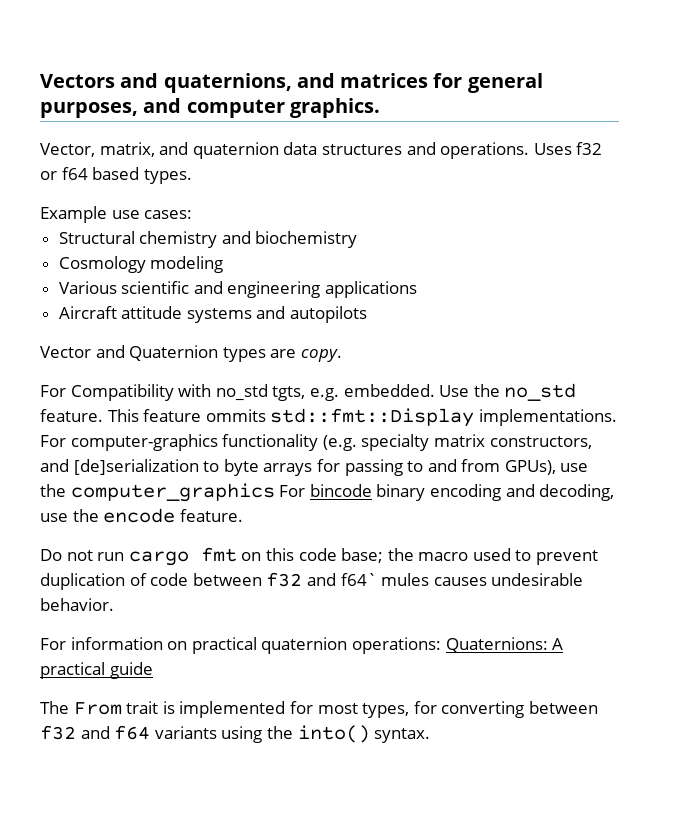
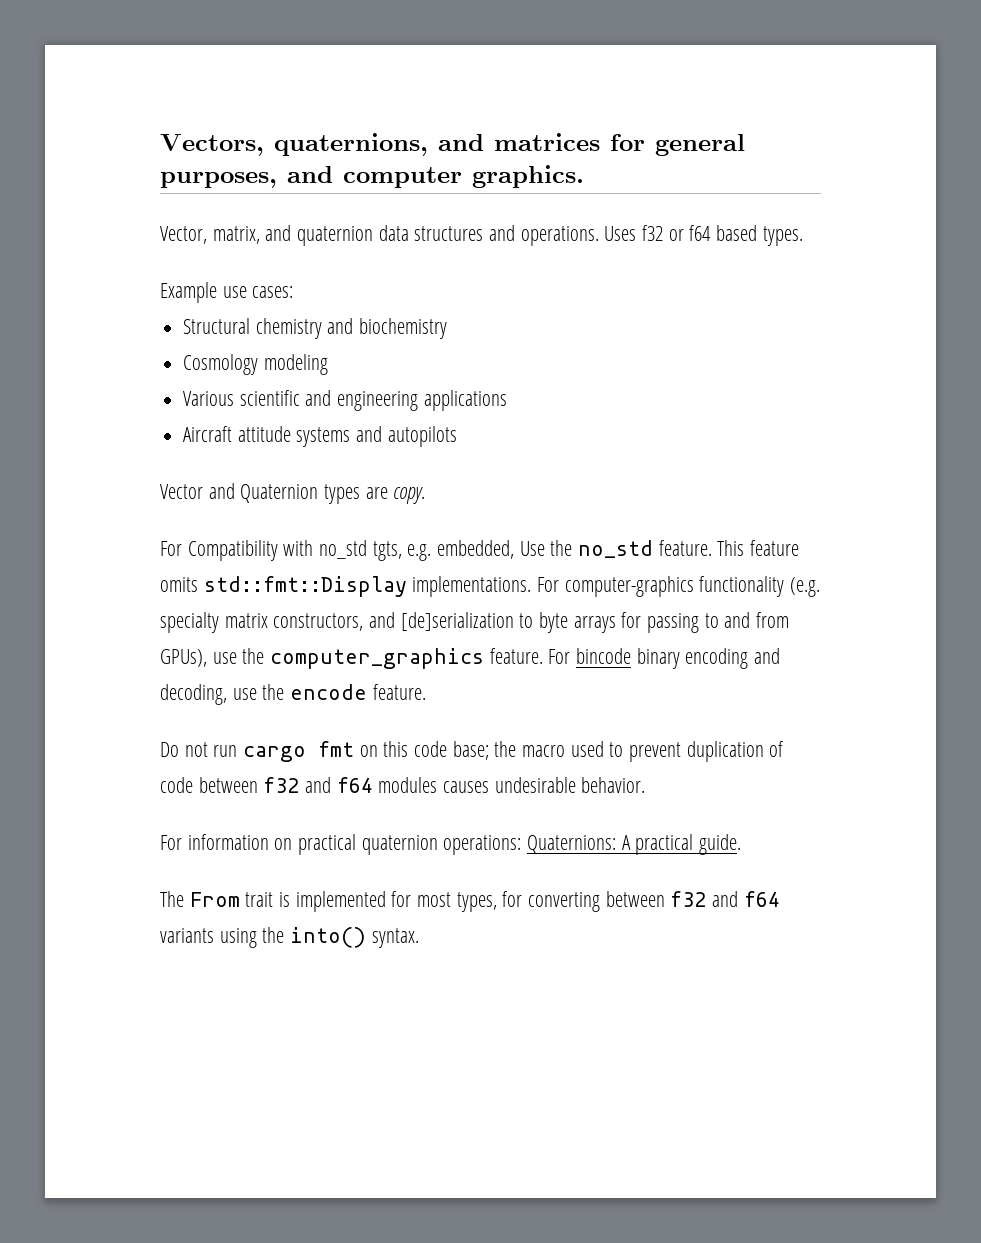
[40,73,159,88] Vectors and -> [160,134,264,156] Vectors,
[343,384,435,397] embedded. -> [437,540,515,559] embedded,
[205,409,266,422] ommits -> [160,577,198,592] omits
(275, 492) none -> [489,648,543,664] feature.
[340,573,430,586] f64` mules -> [336,777,438,793] f64 modules
[109,662,153,679] guide -> [699,834,742,855] guide.

